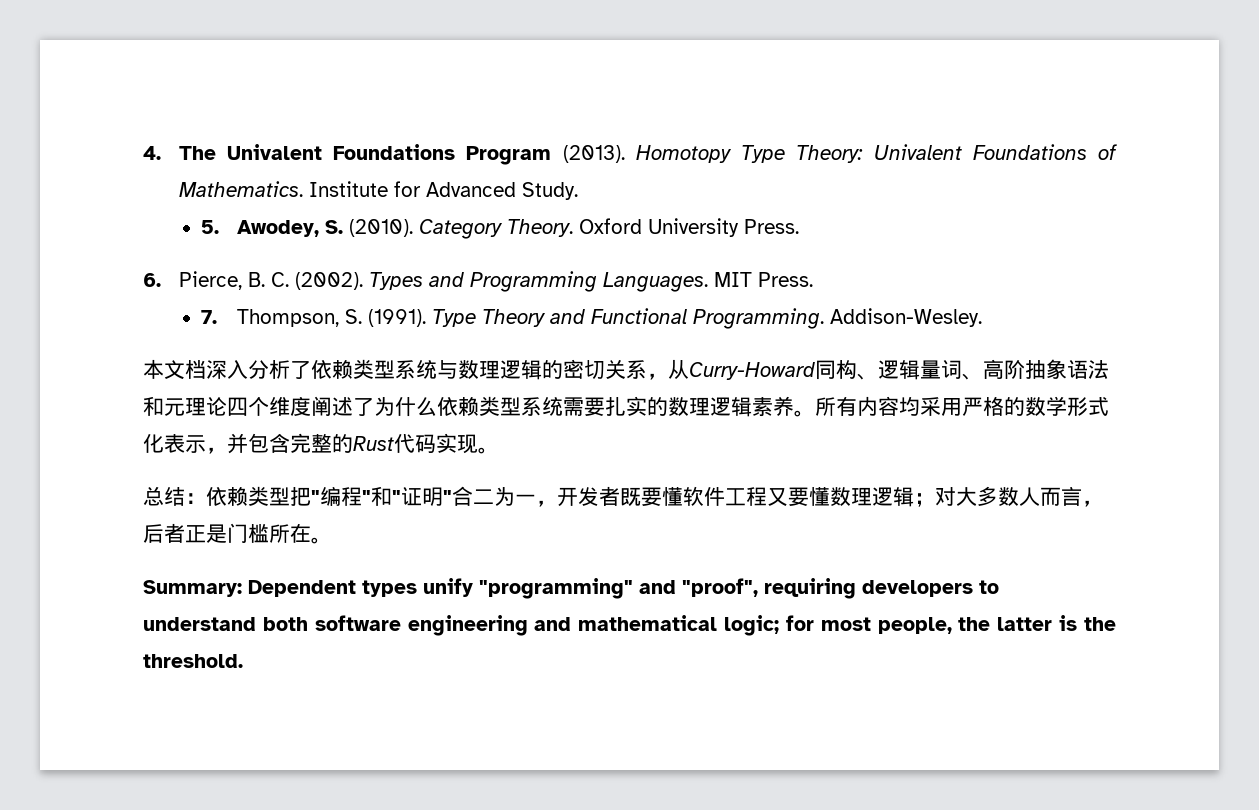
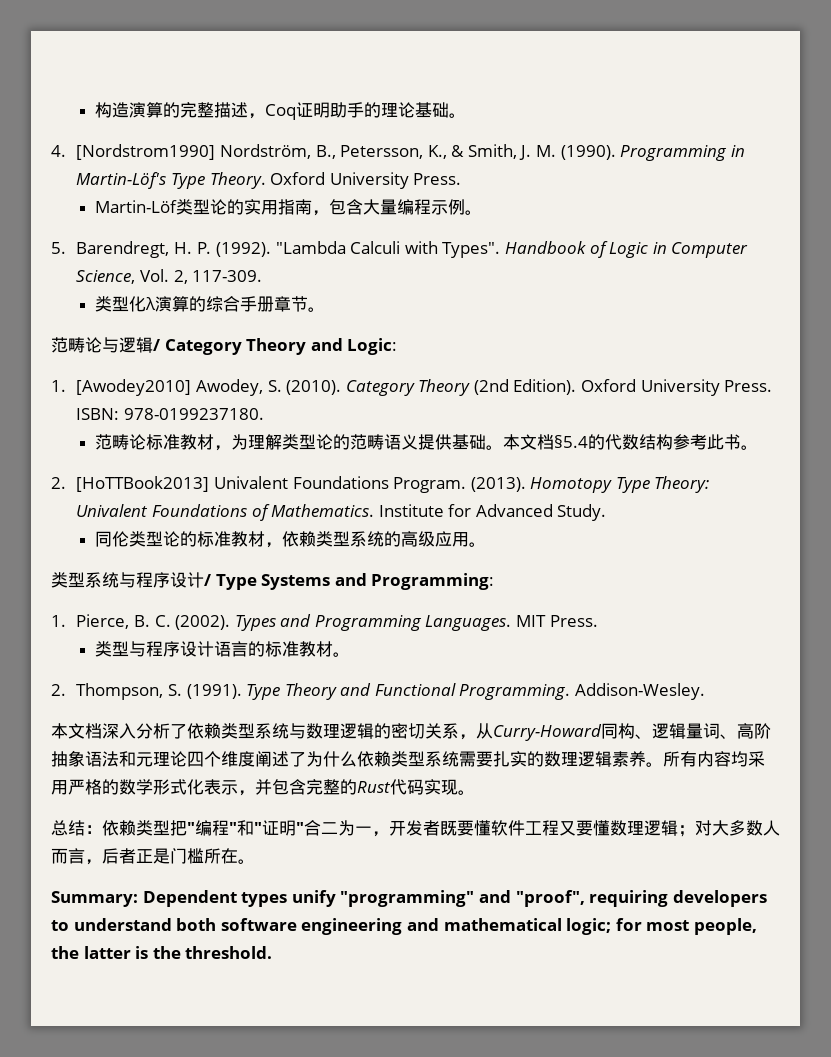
[143,144,552,165] 4. The Univalent Foundations Program -> [95,102,467,120] [51,144,745,161] [76,172,462,189] [95,199,483,216] [51,241,749,258] [76,269,263,284] [95,296,326,312] [51,337,398,355] [51,379,773,396] [76,408,264,420] [95,434,759,451] [51,476,467,493] 构造演算的完整描述，Coq证明助手的理论基础。 // 4. [Nordstrom1990] Nordström, B., Petersson, K., & Smith, J. M. (1990). Programming in Martin-Löf's Type Theory. Oxford University Press. // Martin-Löf类型论的实用指南，包含大量编程示例。 // 5. Barendregt, H. P. (1992). "Lambda Calculi with Types". Handbook of Logic in Computer Science, Vol. 2, 117-309. // 类型化λ演算的综合手册章节。 // 范畴论与逻辑/ Category Theory and Logic: // 1. [Awodey2010] Awodey, S. (2010). Category Theory (2nd Edition). Oxford University Press. ISBN: 978-0199237180. // 范畴论标准教材，为理解类型论的范畴语义提供基础。本文档§5.4的代数结构参考此书。 // 2. [HoTTBook2013] Univalent Foundations Program.
[201,218,799,239] [143,273,161,287] 5. Awodey, S. (2010). Category Theory. Oxford University Press. // 6. -> [95,531,487,548] [51,572,495,590] [51,615,66,627] 同伦类型论的标准教材，依赖类型系统的高级应用。 // 类型系统与程序设计/ Type Systems and Programming: // 1.
[201,310,218,324] 7. -> [95,641,351,657] [51,684,66,696] 类型与程序设计语言的标准教材。 // 2.

